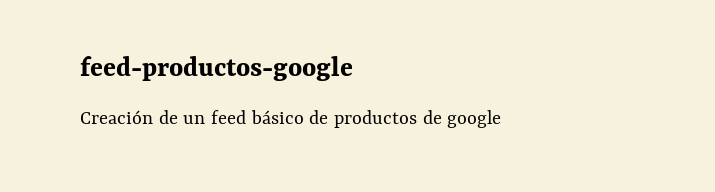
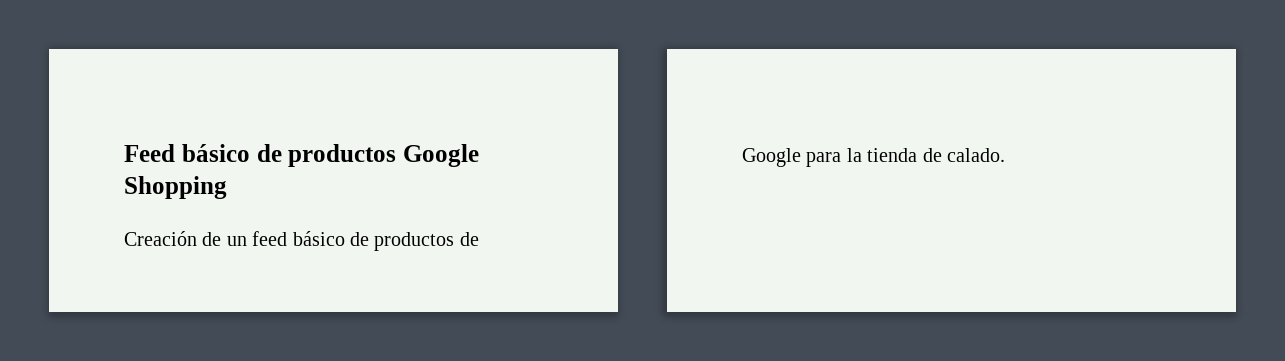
[80,56,353,81] feed-productos-google -> [124,144,479,167] [124,176,227,199] Feed básico de productos Google Shopping
[447,110,502,128] google -> [742,148,1005,167] Google para la tienda de calado.

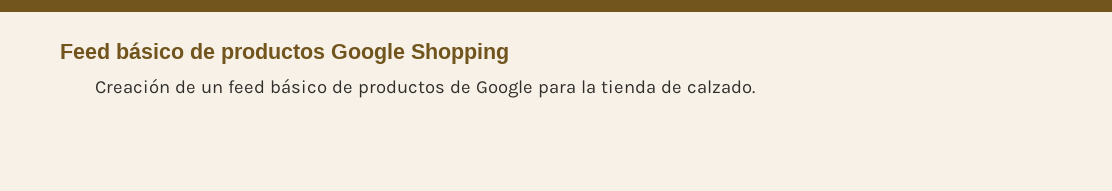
[947,148,1005,162] calado. -> [687,80,756,94] calzado.

